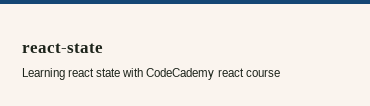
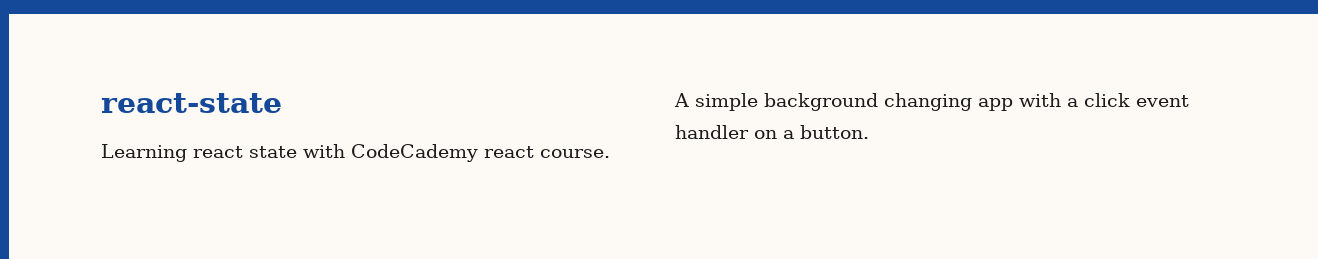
[245,69,280,77] course -> [540,149,610,158] [674,93,1189,111] [675,125,869,139] course. // A simple background changing app with a click event handler on a button.

